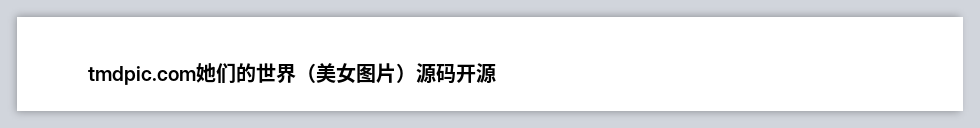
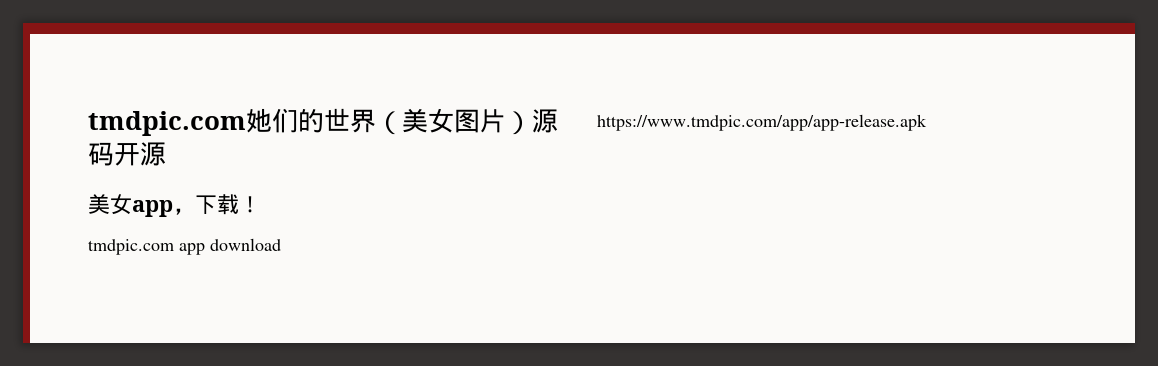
(496, 73) none -> [88,194,261,217] [88,238,281,255] [597,114,927,131] // 美女app，下载！ // tmdpic.com app download https://www.tmdpic.com/app/app-release.apk

